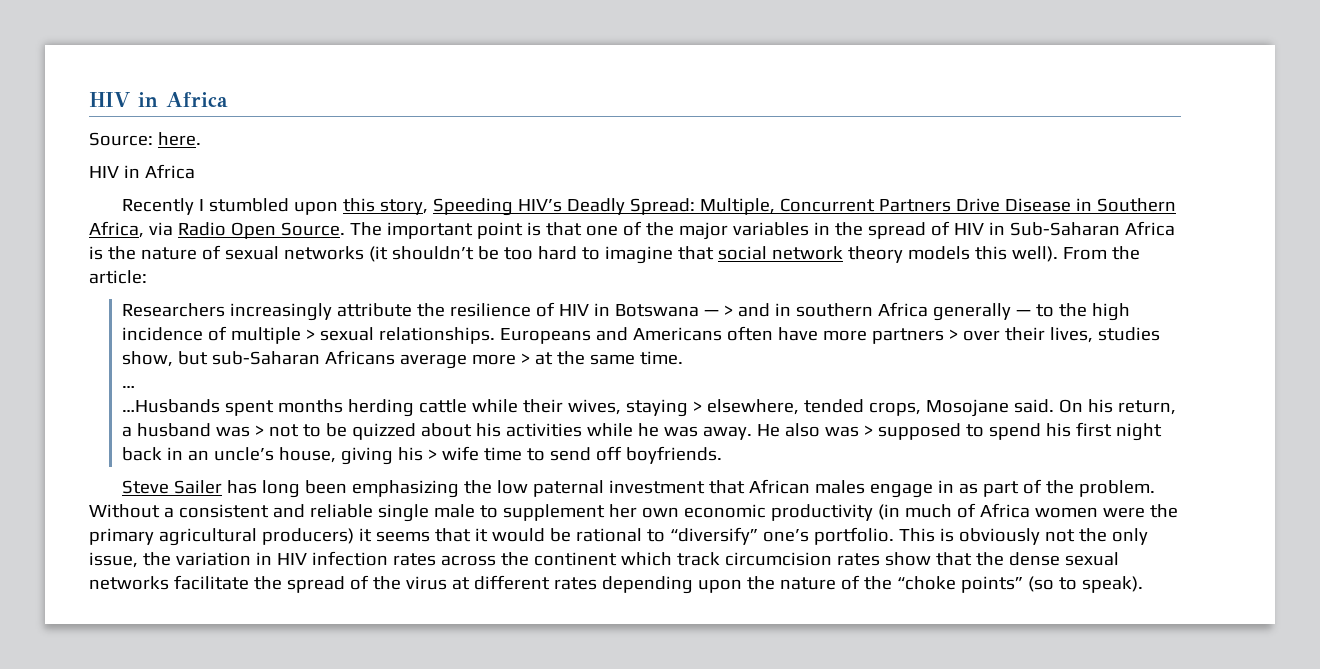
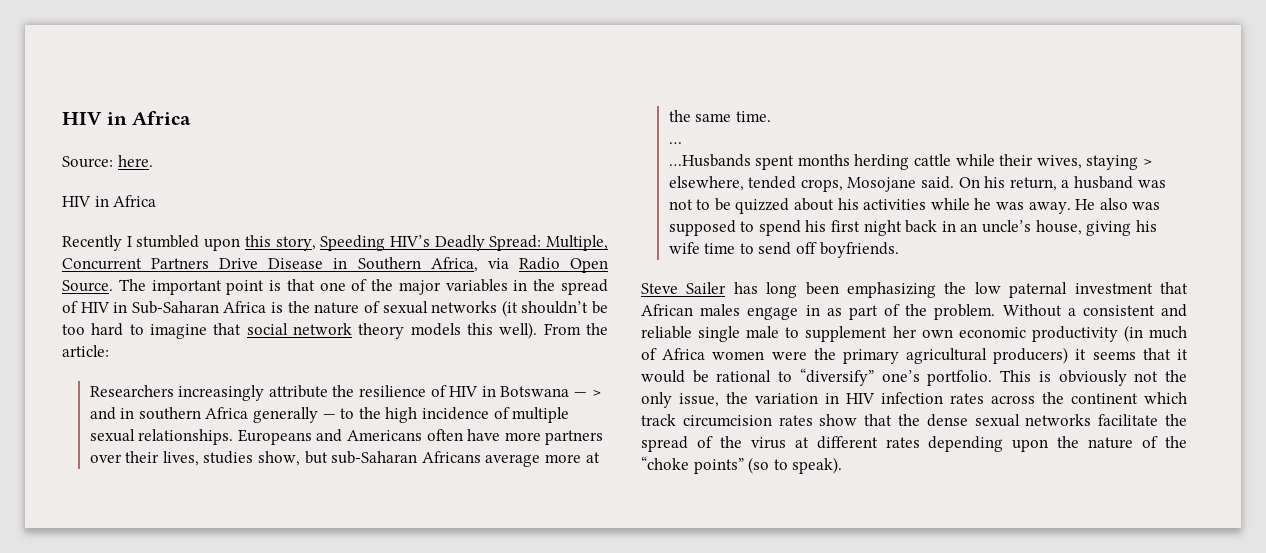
[305,329,315,340] > -> (570, 415) none
[948,329,958,340] > -> (604, 437) none
[520,353,530,364] > -> (581, 458) none
[254,425,264,436] > -> (1166, 184) none
[863,425,873,436] > -> (1161, 206) none
[427,449,437,460] > -> (1157, 226) none

